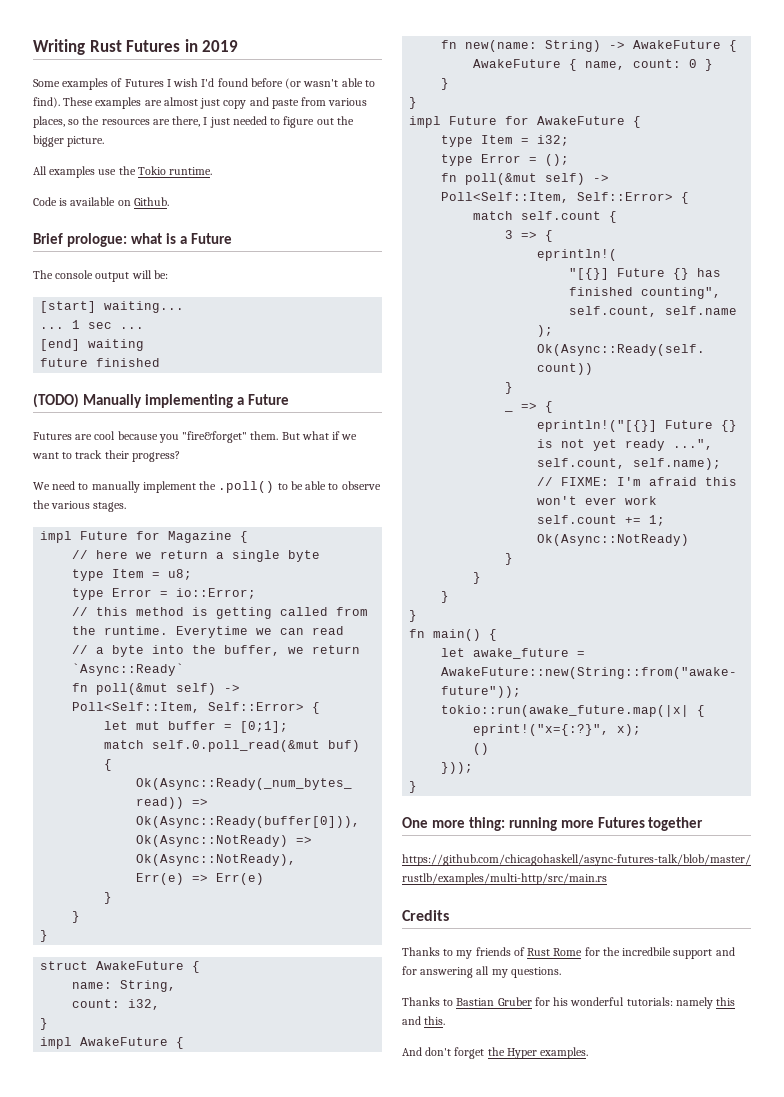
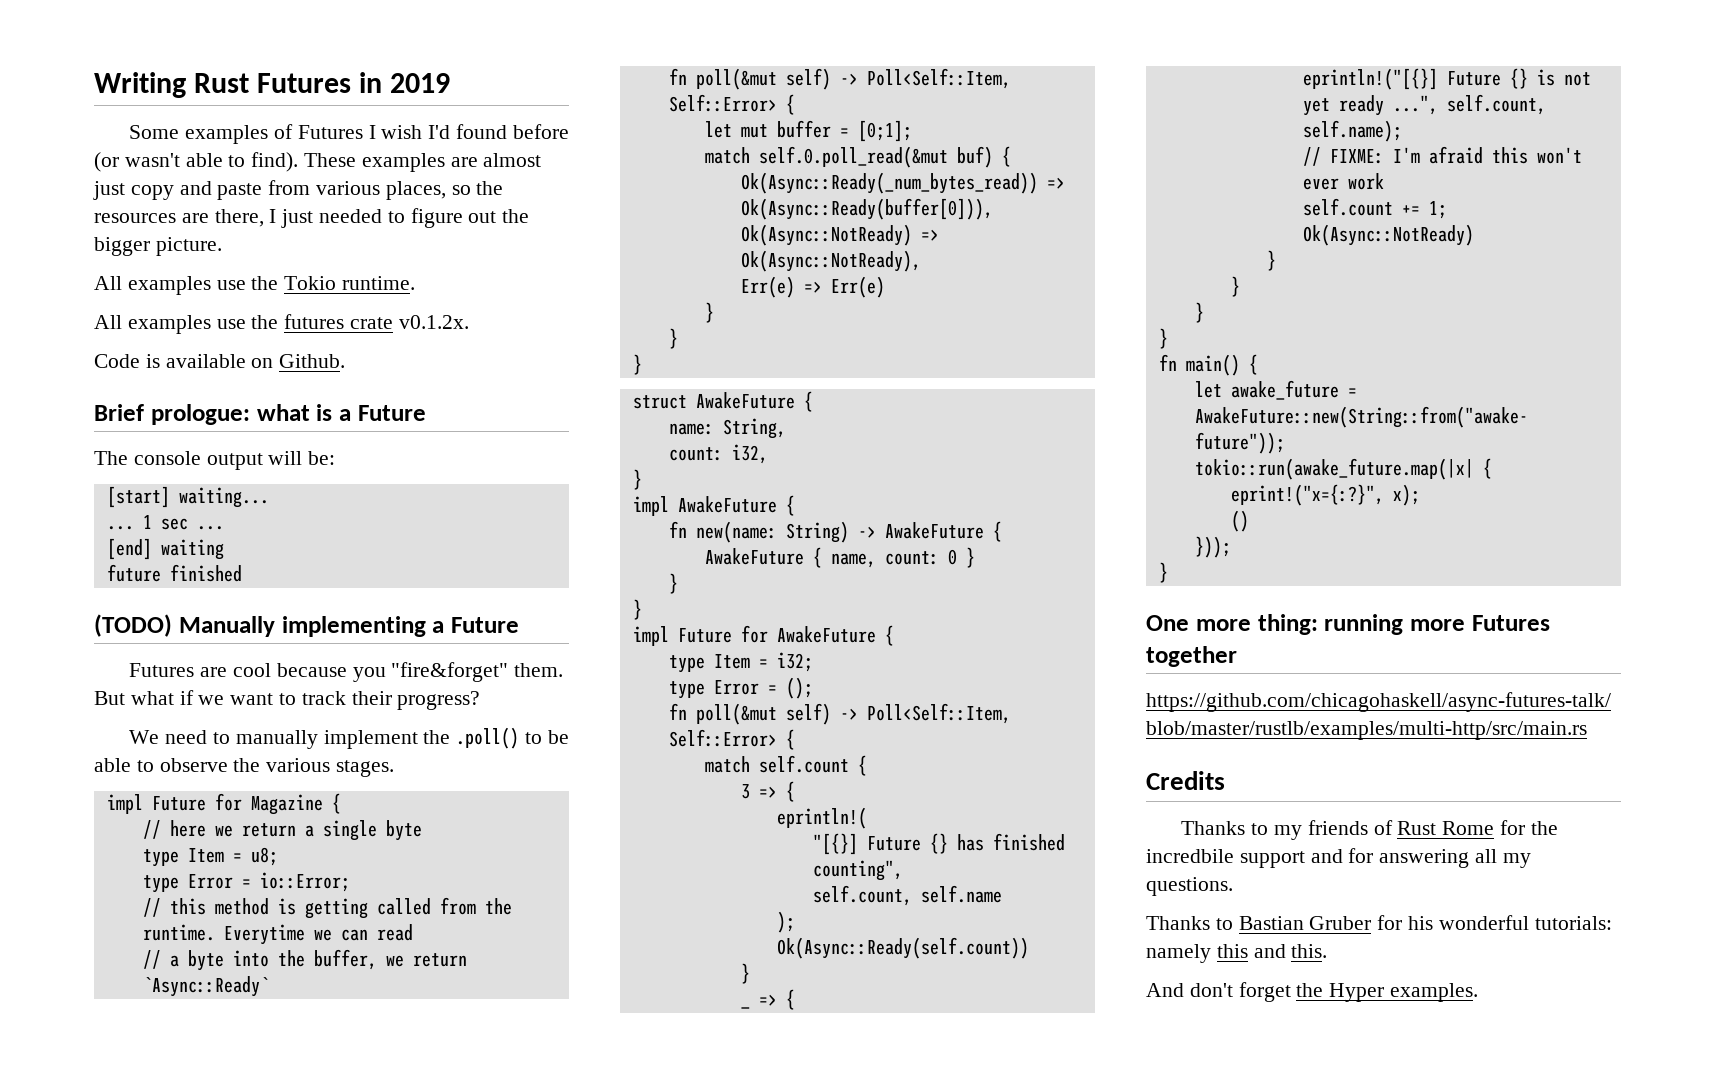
(213, 171) none -> [94,314,469,334] // All examples use the futures crate v0.1.2x.

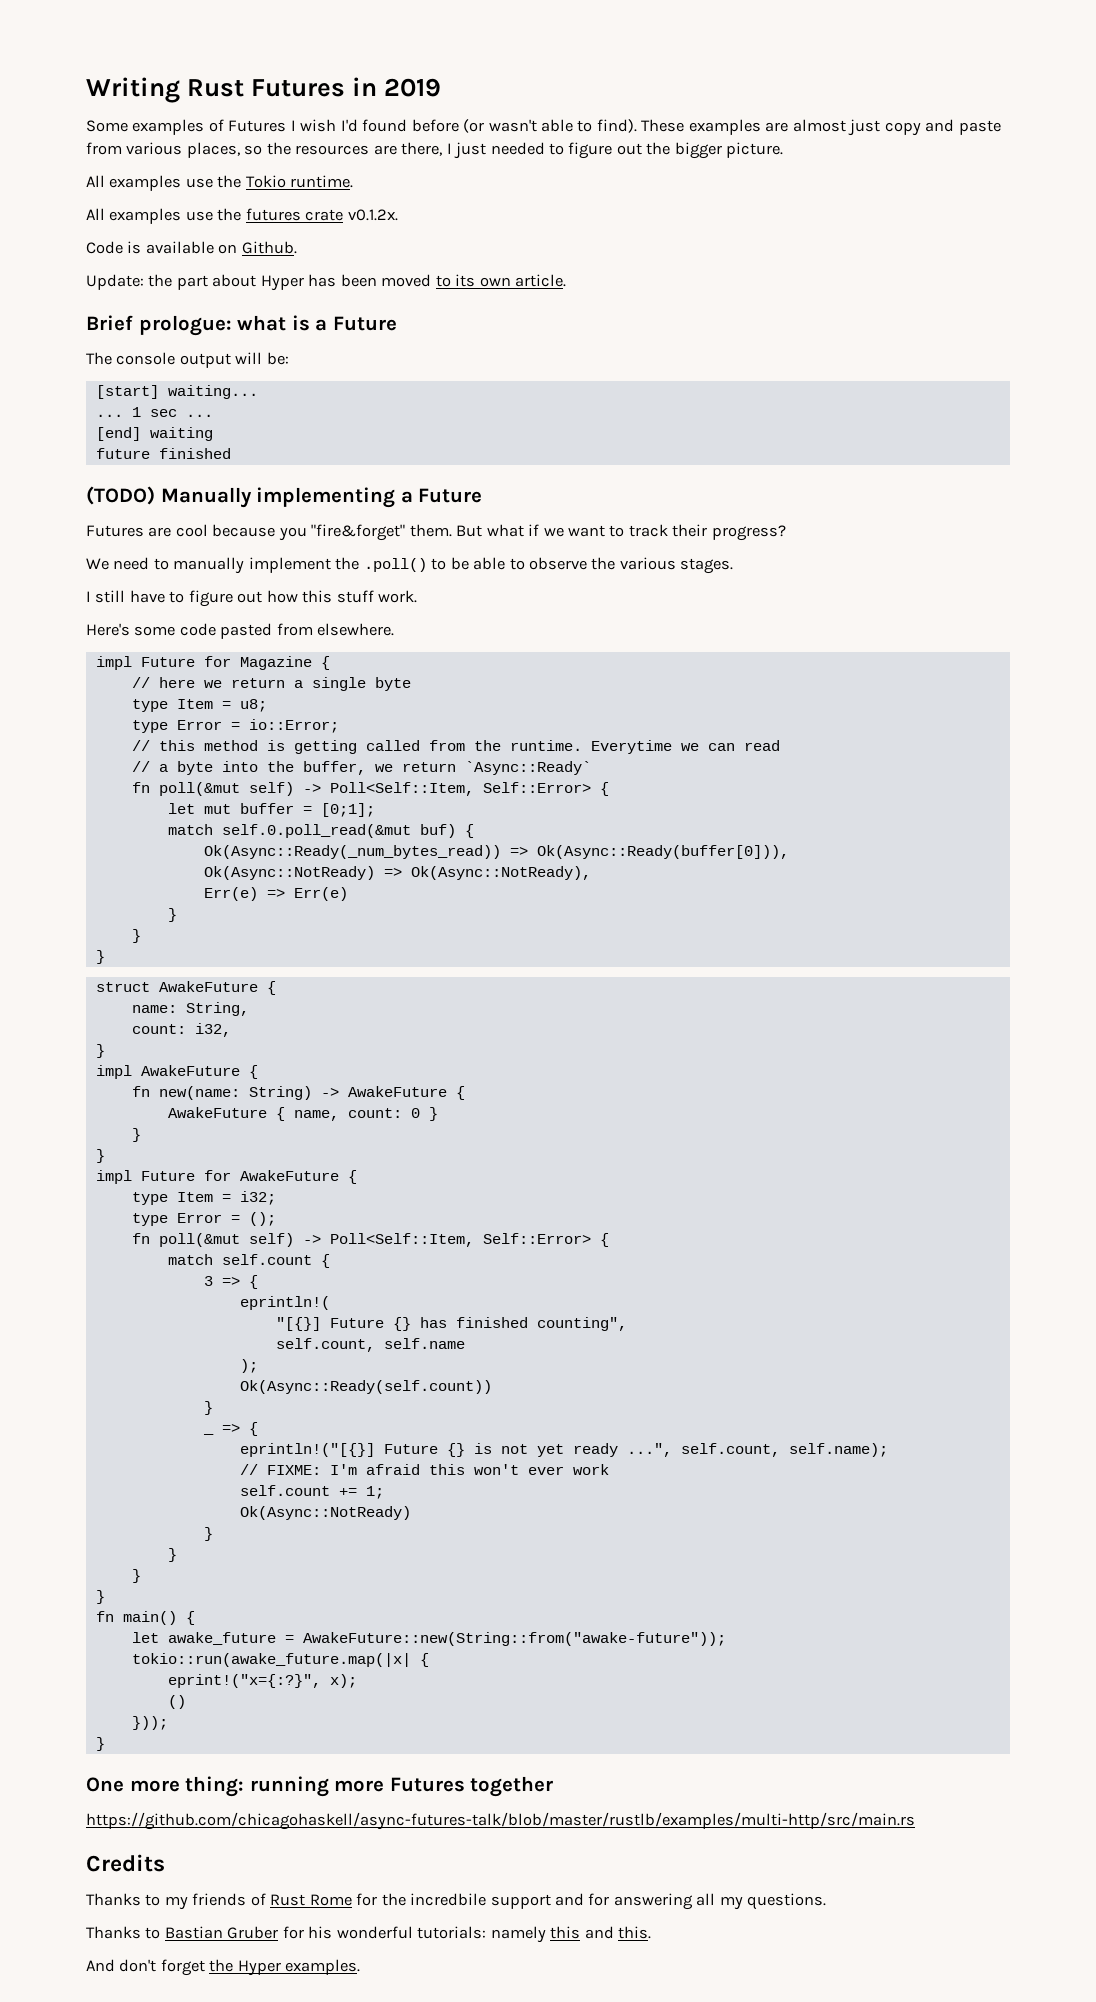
(346, 361) none -> [86,274,567,291] // Update: the part about Hyper has been moved to its own article.
(395, 768) none -> [86,590,418,607] [86,623,395,639] // I still have to figure out how this stuff work. // Here's some code pasted from elsewhere.

